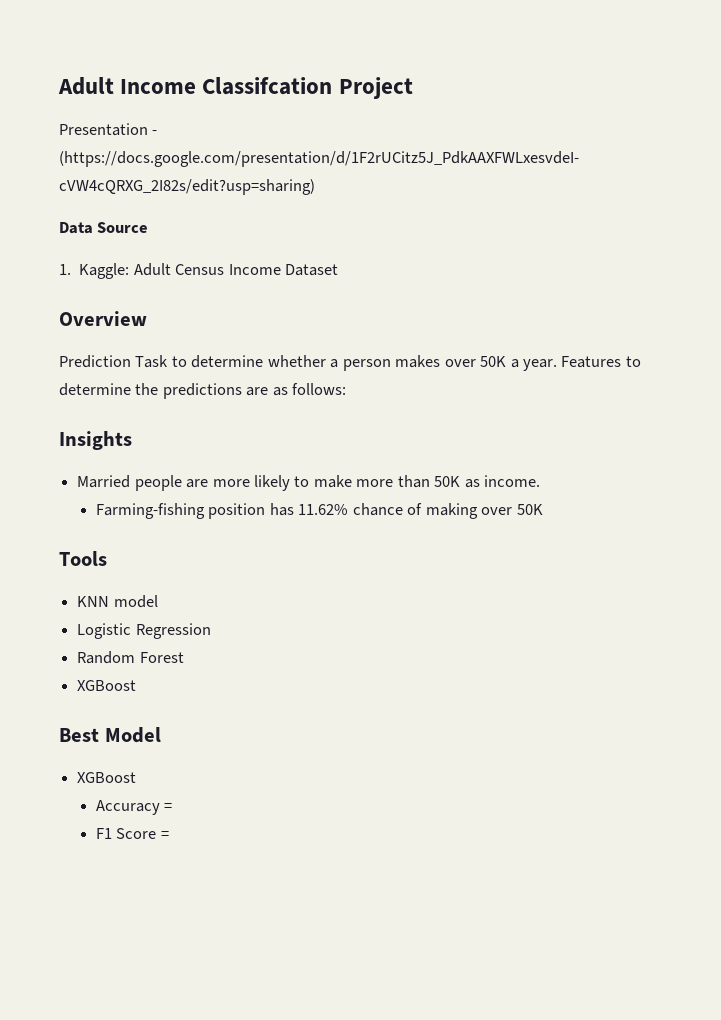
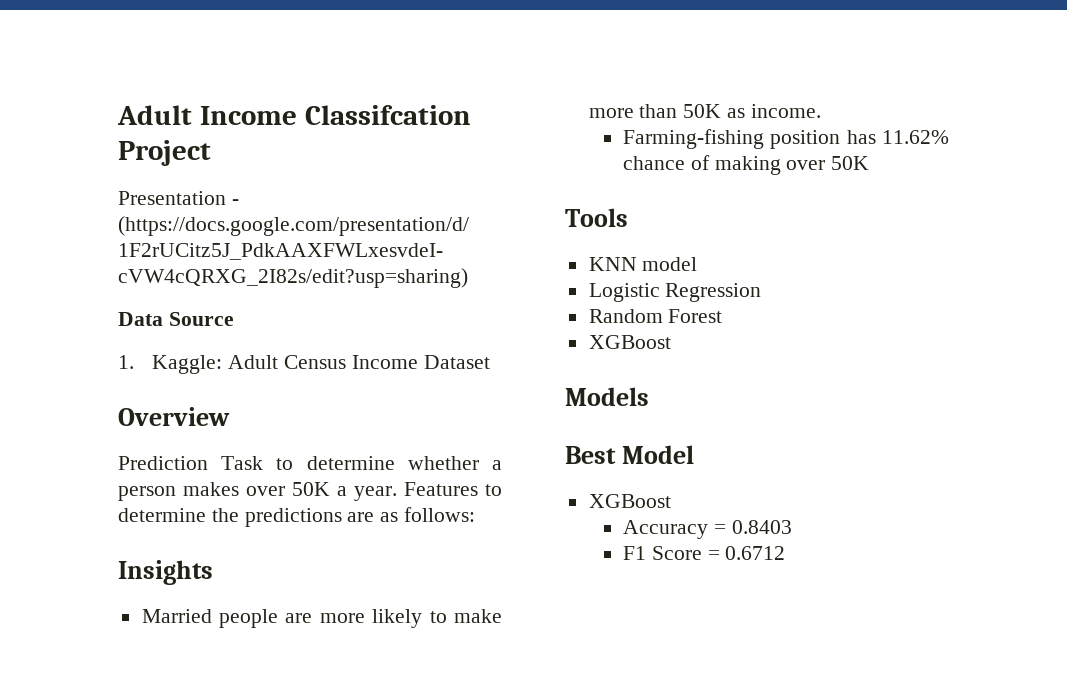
(137, 685) none -> [565,387,649,406] // Models
(173, 807) none -> [731,520,792,534] 0.8403
(169, 835) none -> [725,546,786,560] 0.6712

